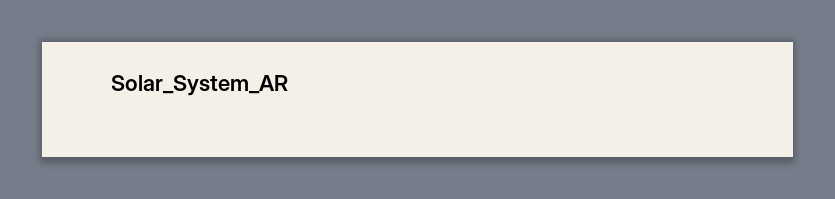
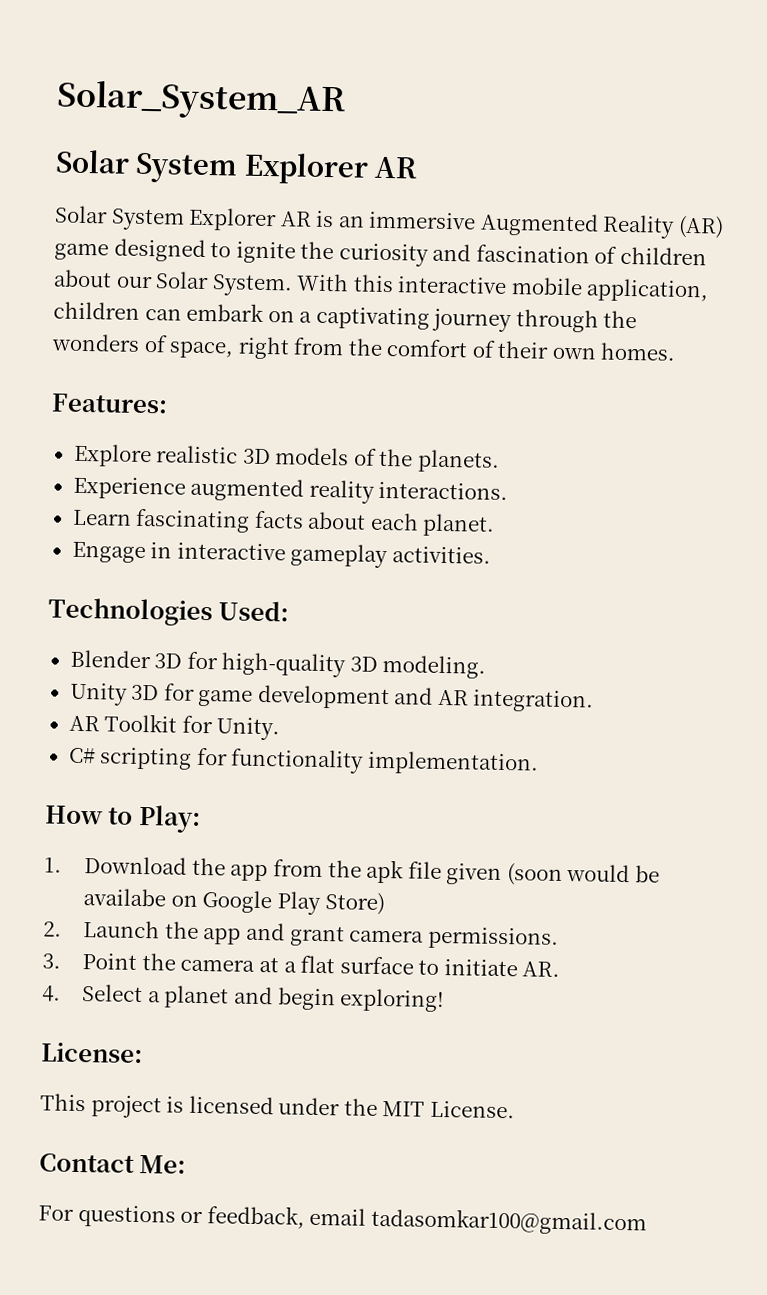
(288, 85) none -> [55,149,419,185] [55,205,724,239] [54,238,707,267] [53,269,710,303] [53,301,638,333] [51,333,677,361] [51,393,168,414] [72,443,500,473] [72,476,509,504] [71,508,496,537] [71,541,491,569] [48,597,290,627] [69,649,487,679] [69,682,595,713] [68,713,281,741] [68,747,539,776] [45,804,201,833] [44,856,660,886] [83,888,385,916] [43,920,559,950] [42,953,561,977] [42,984,445,1013] [41,1042,143,1064] [40,1093,515,1119] [39,1153,187,1174] [38,1205,647,1236] // Solar System Explorer AR // Solar System Explorer AR is an immersive Augmented Reality (AR) game designed to ignite the curiosity and fascination of children about our Solar System. With this interactive mobile application, children can embark on a captivating journey through the wonders of space, right from the comfort of their own homes. // Features: // Explore realistic 3D models of the planets. // Experience augmented reality interactions. // Learn fascinating facts about each planet. // Engage in interactive gameplay activities. // Technologies Used: // Blender 3D for high-quality 3D modeling. // Unity 3D for game development and AR integration. // AR Toolkit for Unity. // C# scripting for functionality implementation. // How to Play: // 1. Download the app from the apk file given (soon would be availabe on Google Play Store) // 2. Launch the app and grant camera permissions. // 3. Point the camera at a flat surface to initiate AR. // 4. Select a planet and begin exploring! // License: // This project is licensed under the MIT License. // Contact Me: // For questions or feedback, email tadasomkar100@gmail.com

